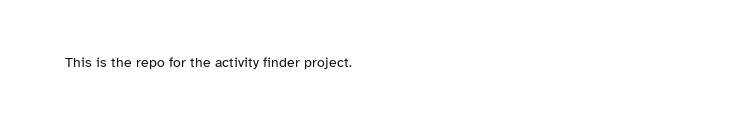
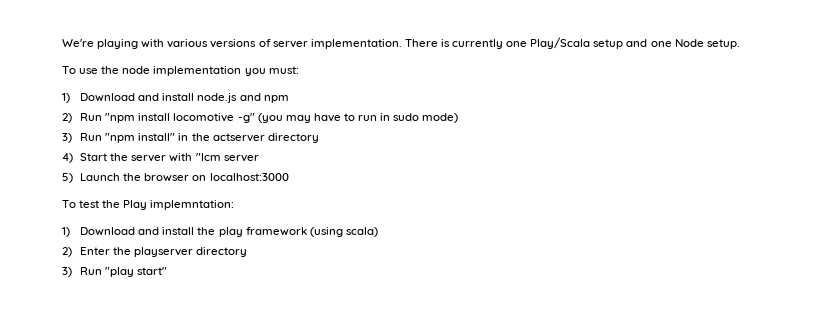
[65,57,352,69] This is the repo for the activity finder project. -> [62,37,740,49] [62,66,299,76] [62,93,289,103] [62,113,459,123] [62,133,319,143] [62,153,259,163] [62,173,289,183] [62,200,235,210] [62,227,378,237] [62,247,248,257] [62,267,168,277] We're playing with various versions of server implementation. There is currently one Play/Scala setup and one Node setup. // To use the node implementation you must: // 1) Download and install node.js and npm // 2) Run "npm install locomotive -g" (you may have to run in sudo mode) // 3) Run "npm install" in the actserver directory // 4) Start the server with "lcm server // 5) Launch the browser on localhost:3000 // To test the Play implemntation: // 1) Download and install the play framework (using scala) // 2) Enter the playserver directory // 3) Run "play start"

